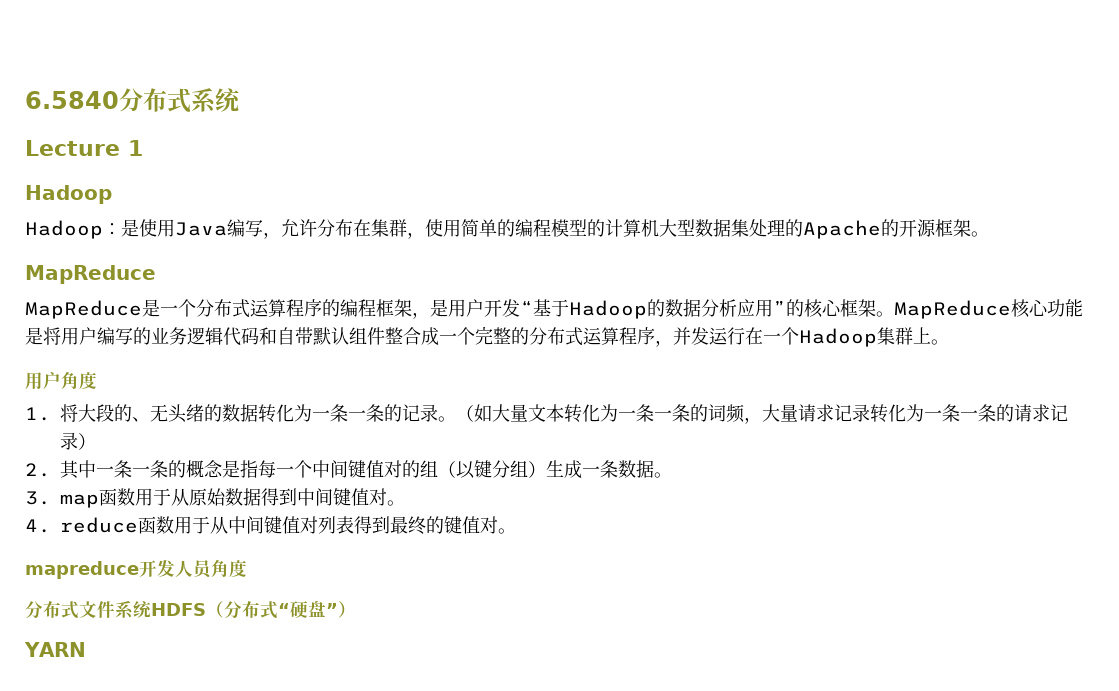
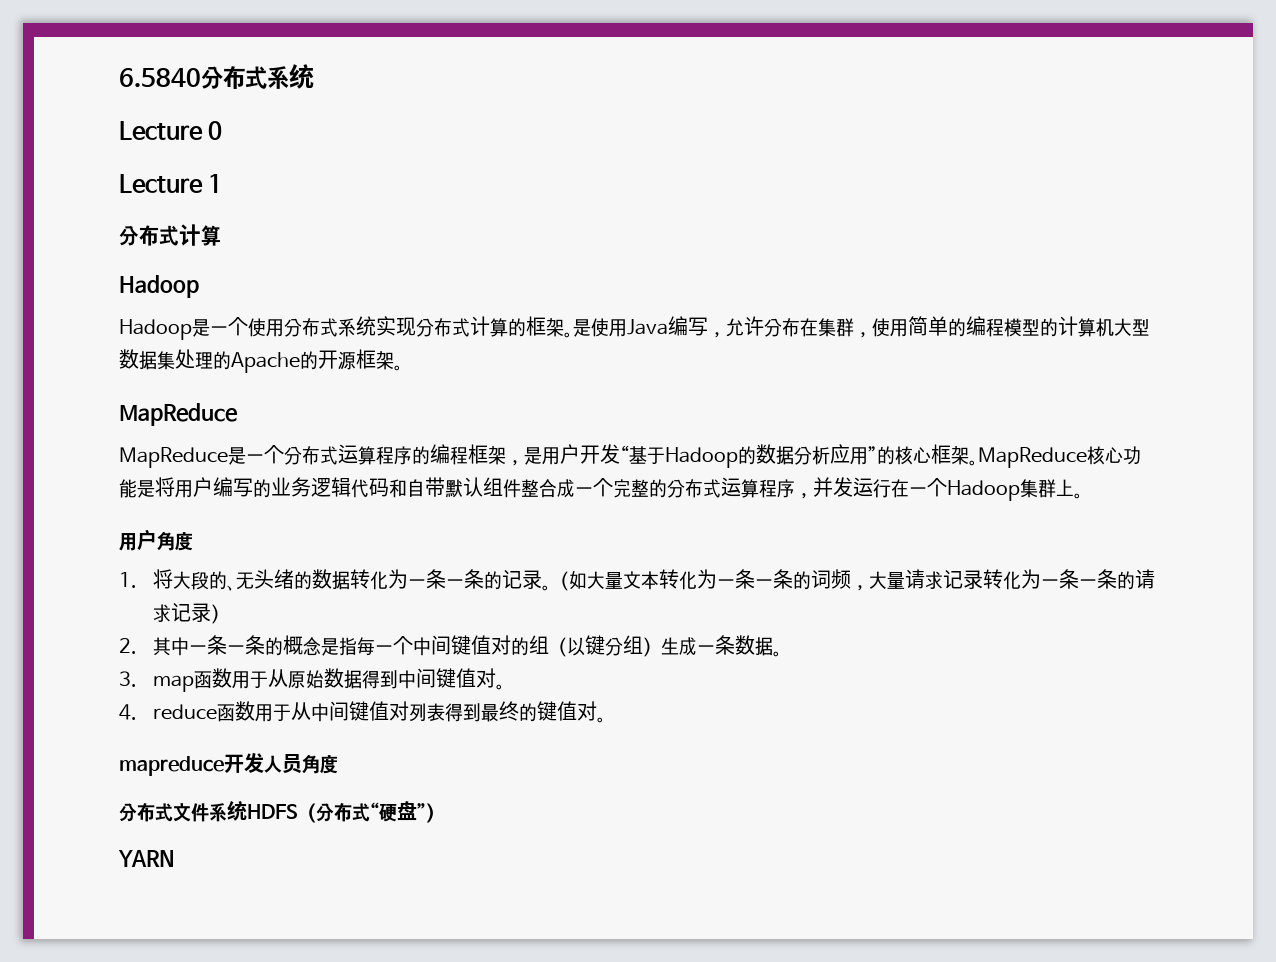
(241, 100) none -> [119,121,223,140] // Lecture 0
(143, 148) none -> [119,224,221,246] // 分布式计算
[103,223,121,235] ： -> [192,316,573,338] 是一个使用分布式系统实现分布式计算的框架。

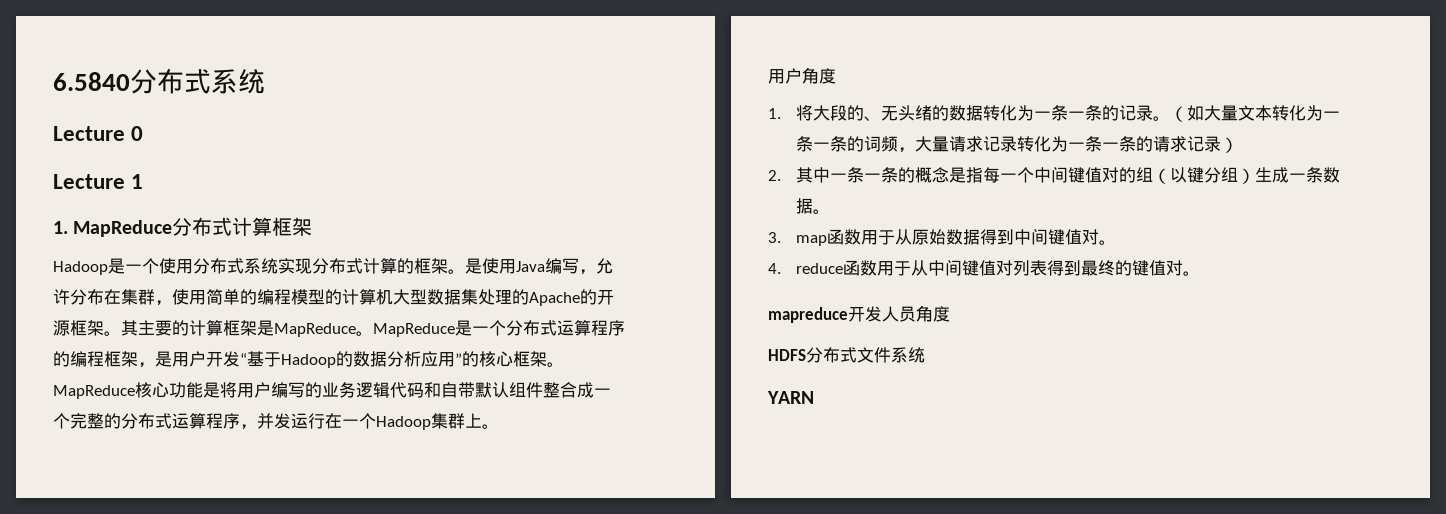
[119,224,221,246] [119,275,199,298] 分布式计算 // Hadoop -> [53,217,313,237] 1. MapReduce分布式计算框架
[119,403,238,426] // MapReduce // -> [121,320,373,337] 其主要的计算框架是MapReduce。
(338, 764) none -> [768,349,806,361] HDFS
[247,801,444,823] HDFS（分布式“硬盘”） -> (925, 355) none

